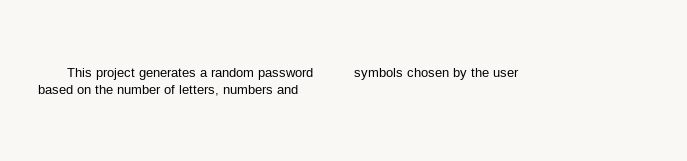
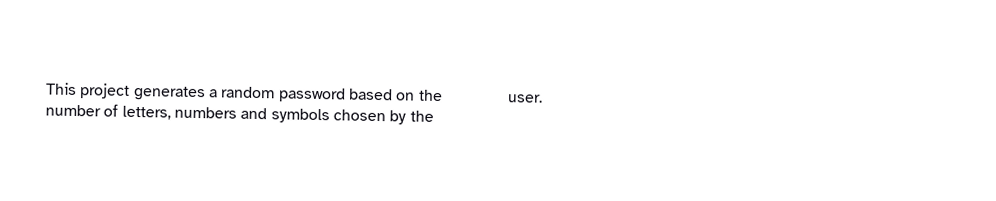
[493,69,519,77] user -> [507,94,543,103] user.

